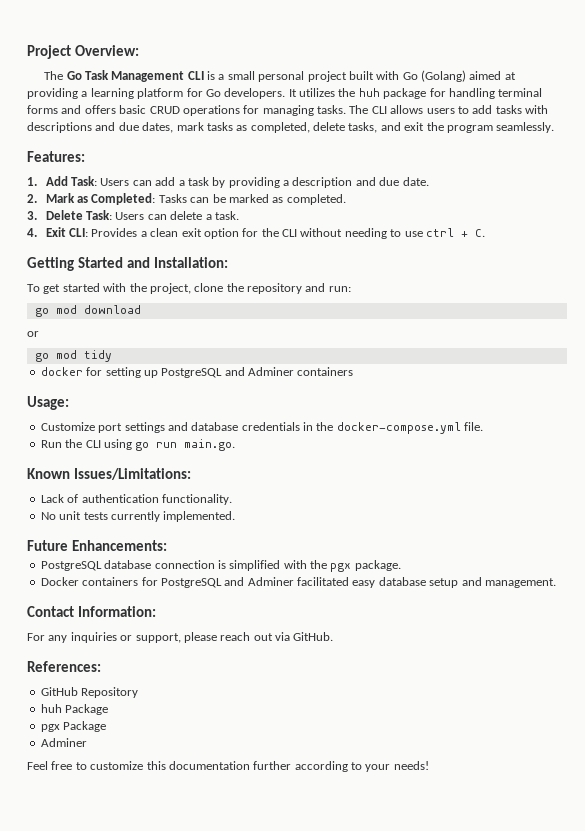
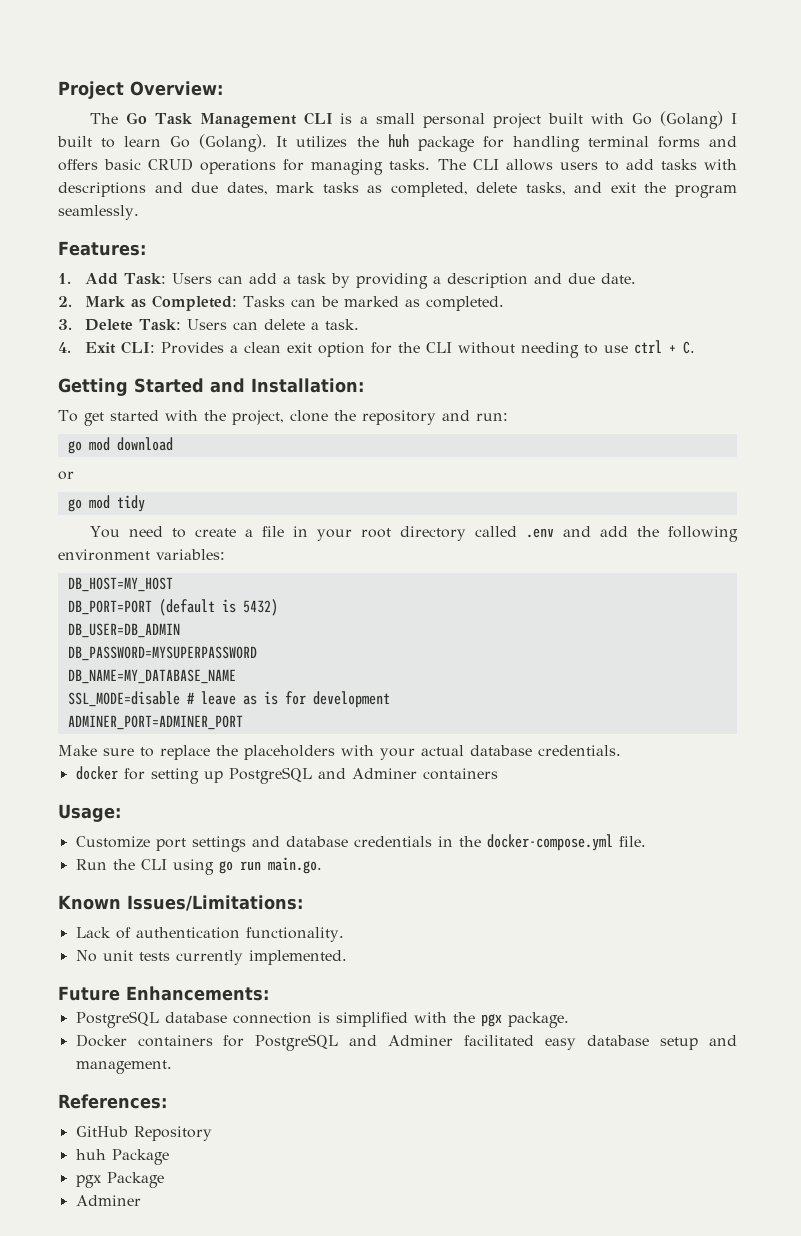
[469,71,516,80] [27,88,286,99] aimed at providing a learning platform for Go developers. -> [730,113,737,124] [57,134,268,152] I built to learn Go (Golang).
(112, 356) none -> [89,526,738,542] [58,549,225,561] [67,577,173,592] [67,599,278,616] [67,623,180,638] [67,646,257,661] [67,669,236,684] [67,691,390,708] [67,715,243,730] [58,745,621,760] // You need to create a file in your root directory called .env and add the following environment variables: // DB_HOST=MY_HOST // DB_PORT=PORT (default is 5432) // DB_USER=DB_ADMIN // DB_PASSWORD=MYSUPERPASSWORD // DB_NAME=MY_DATABASE_NAME // SSL_MODE=disable # leave as is for development // ADMINER_PORT=ADMINER_PORT // Make sure to replace the placeholders with your actual database credentials.
[27,606,156,617] [27,632,334,643] // Contact Information: // For any inquiries or support, please reach out via GitHub. -> (172, 1067) none
[27,761,429,772] // Feel free to customize this documentation further according to your needs! -> (141, 1200) none

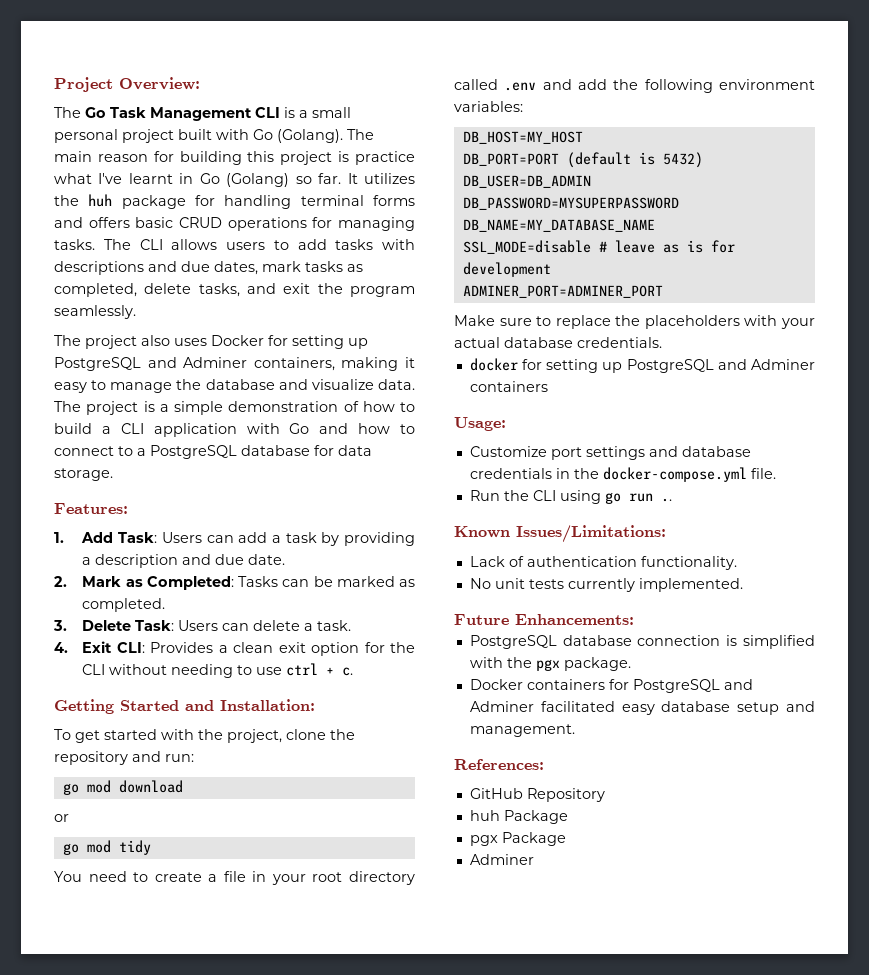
[660,111,737,129] [57,134,268,152] (Golang) I built to learn Go (Golang). -> [277,129,374,143] [54,151,415,165] [54,173,342,187] (Golang). The main reason for building this project is practice what I've learnt in Go (Golang) so far.
(139, 212) none -> [54,335,368,349] [54,357,415,371] [54,379,416,393] [54,401,415,415] [54,423,415,437] [54,445,372,459] [54,468,113,481] // The project also uses Docker for setting up PostgreSQL and Adminer containers, making it easy to manage the database and visualize data. The project is a simple demonstration of how to build a CLI application with Go and how to connect to a PostgreSQL database for data storage.
[682,341,695,354] C. -> [342,667,354,676] c.
[267,857,322,874] main.go. -> [660,498,672,502] ..

